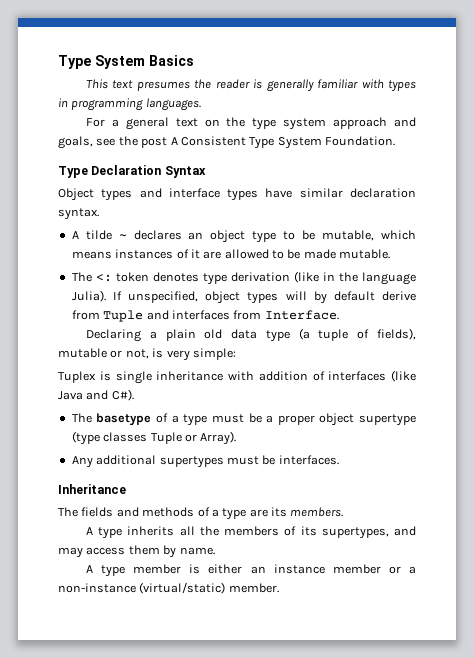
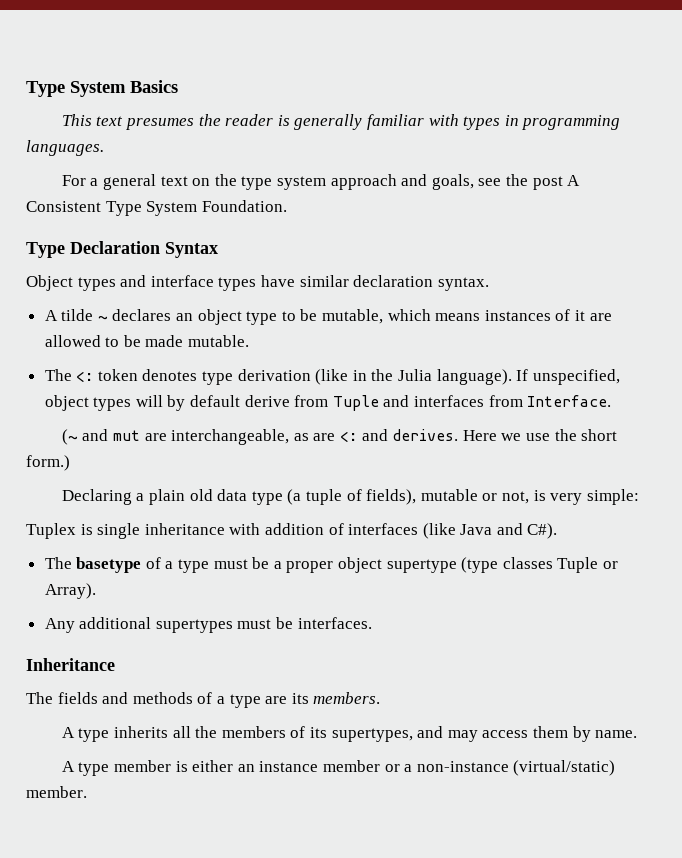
[361,272,416,285] [71,290,106,302] language Julia). -> [398,369,512,385] Julia language).
(339, 315) none -> [61,429,618,445] [26,455,70,471] // (~ and mut are interchangeable, as are <: and derives. Here we use the short form.)

